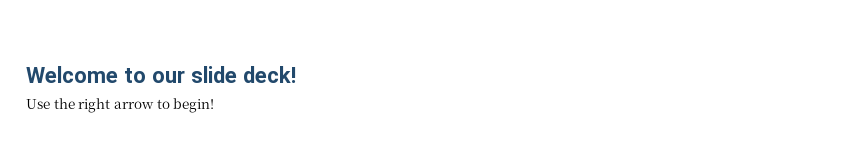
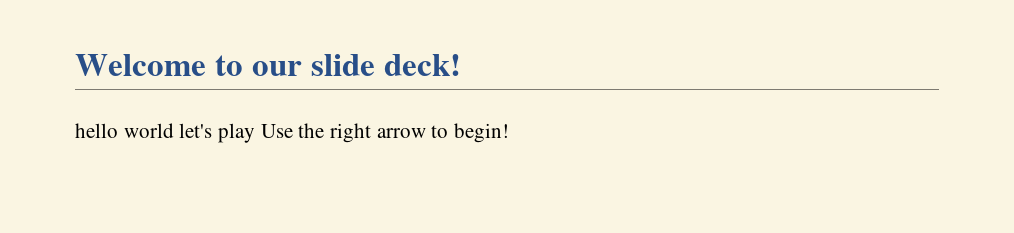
(296, 74) none -> [75,123,256,143] hello world let's play

